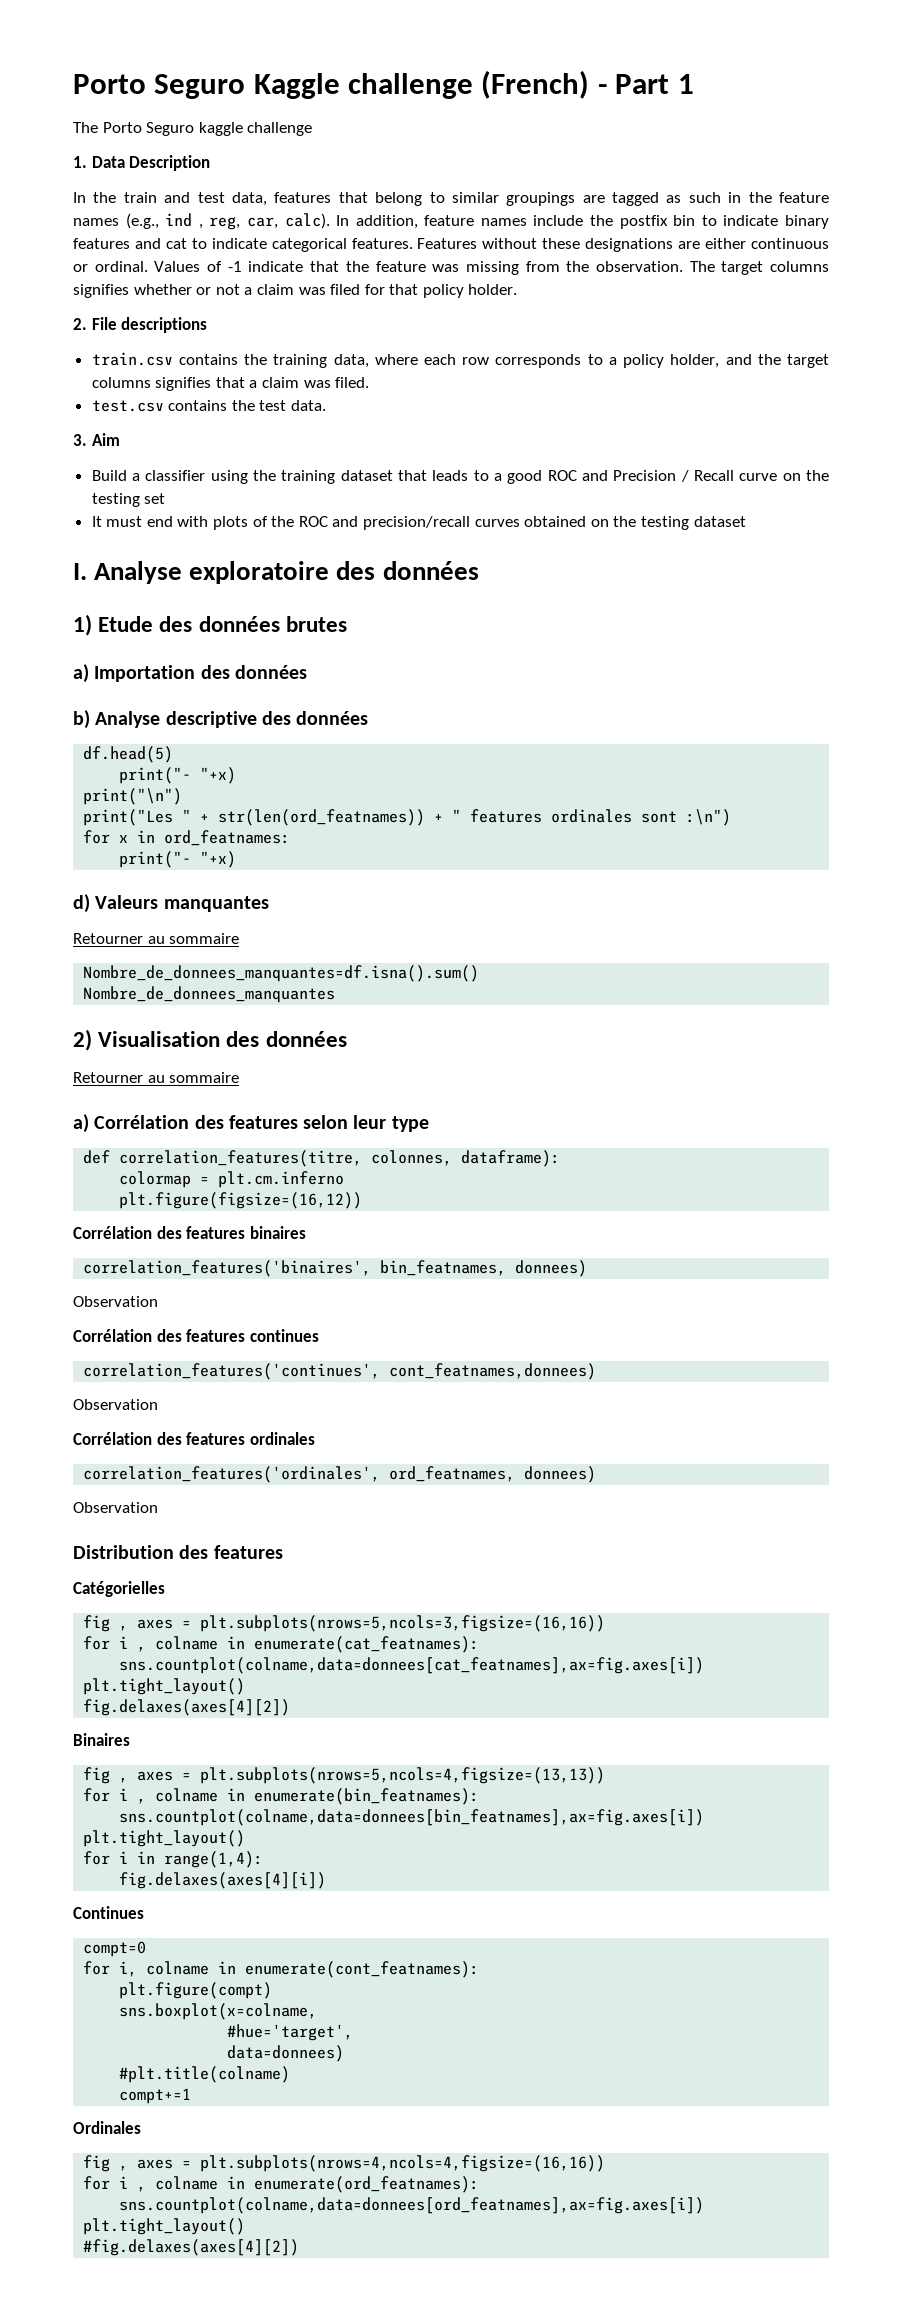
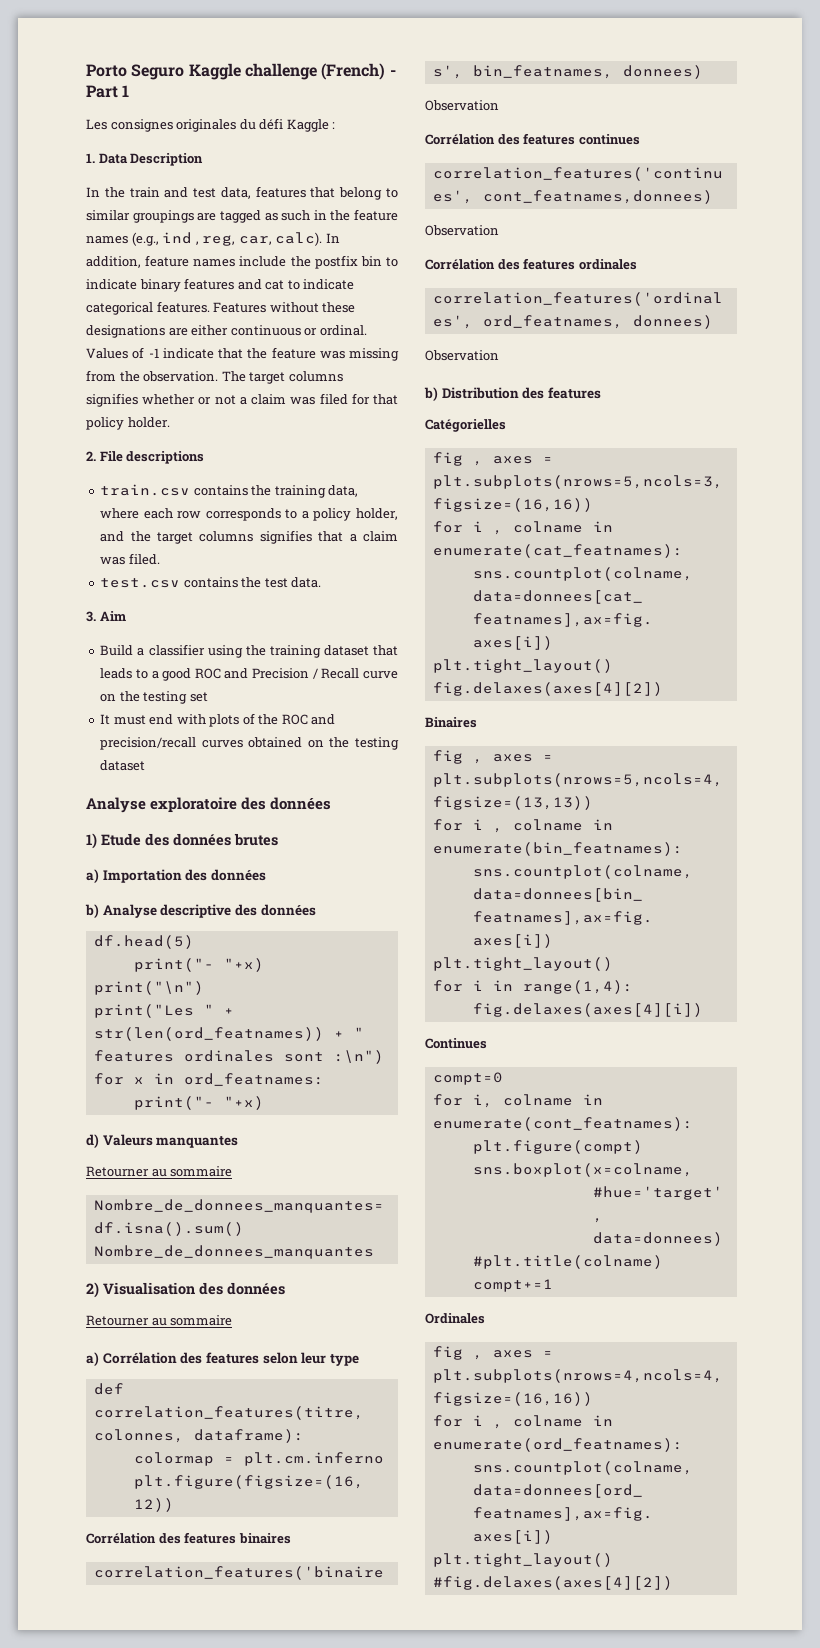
[73,122,313,136] The Porto Seguro kaggle challenge -> [86,118,336,132] Les consignes originales du défi Kaggle :
[73,563,87,580] I. -> (146, 765) none
(158, 1507) none -> [424,387,438,401] b)

